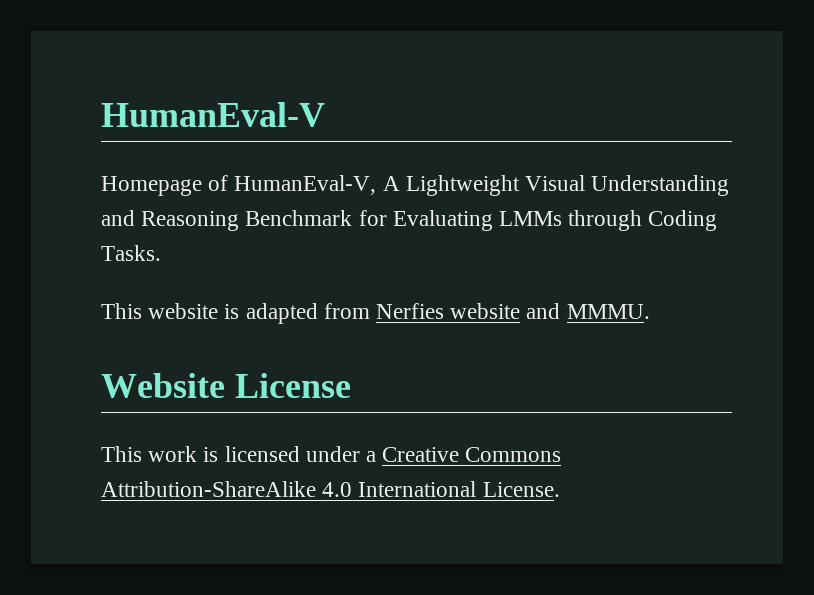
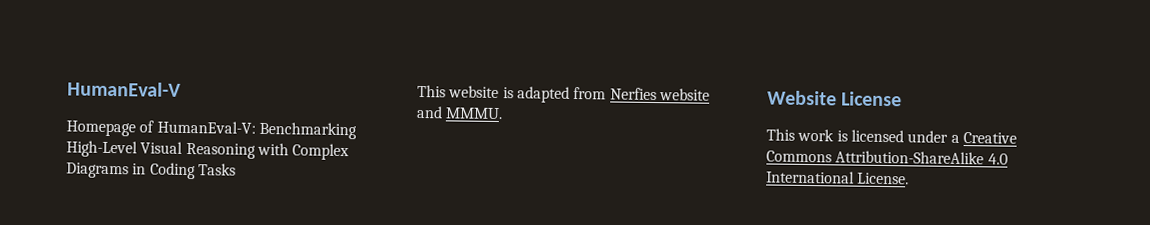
[234,175,730,196] [101,210,718,231] [101,245,161,261] HumanEval-V, A Lightweight Visual Understanding and Reasoning Benchmark for Evaluating LMMs through Coding Tasks. -> [156,120,357,140] [66,140,350,161] [66,162,236,180] HumanEval-V: Benchmarking High-Level Visual Reasoning with Complex Diagrams in Coding Tasks

